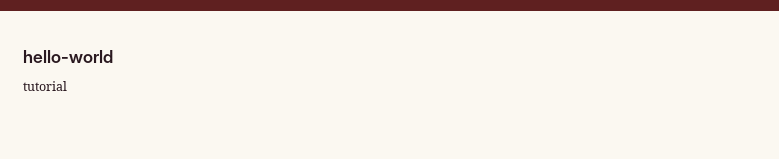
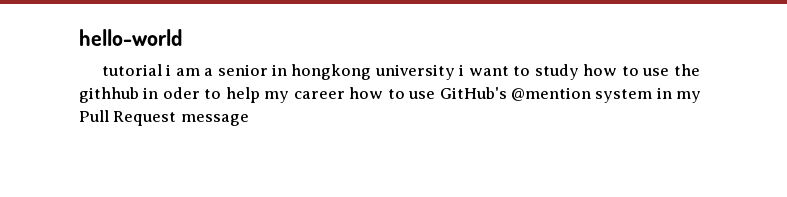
(67, 86) none -> [166,64,700,80] [79,87,702,103] [79,110,249,126] i am a senior in hongkong university i want to study how to use the githhub in oder to help my career how to use GitHub's @mention system in my Pull Request message

